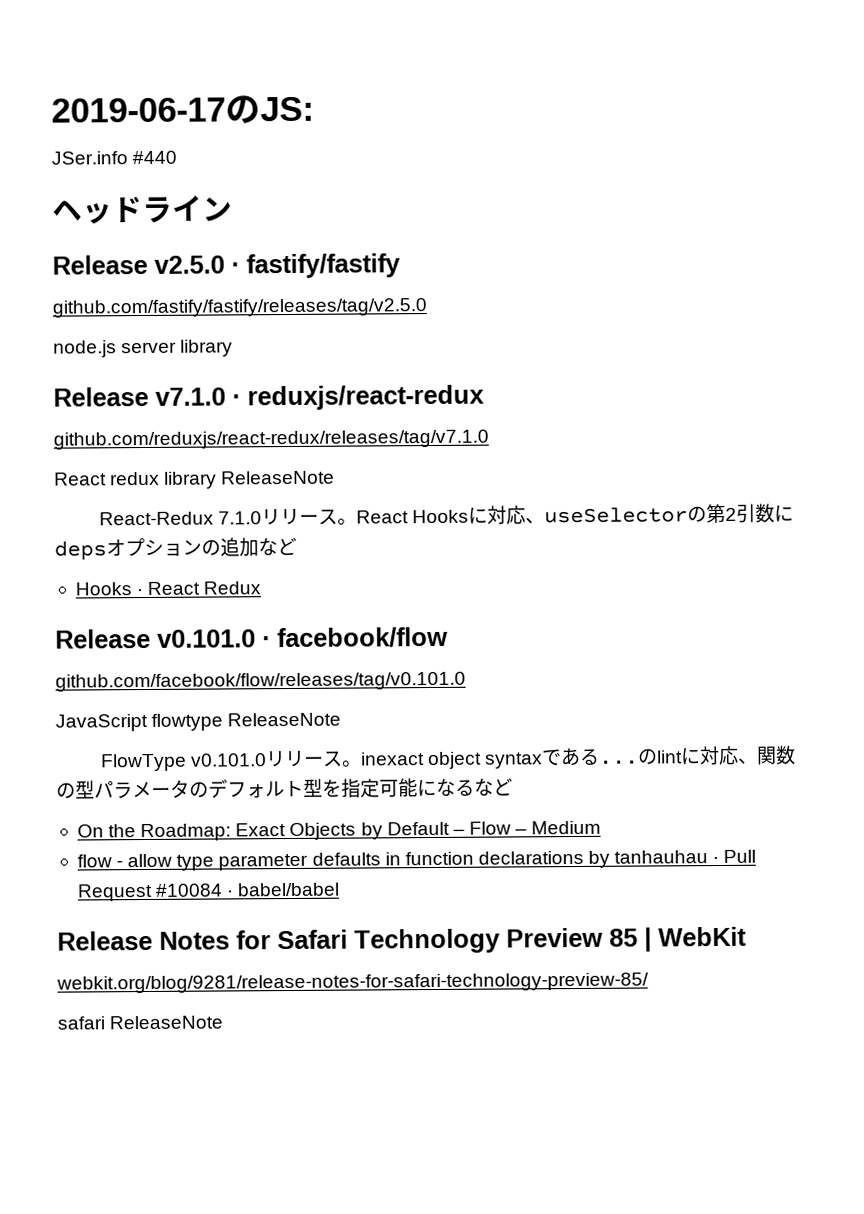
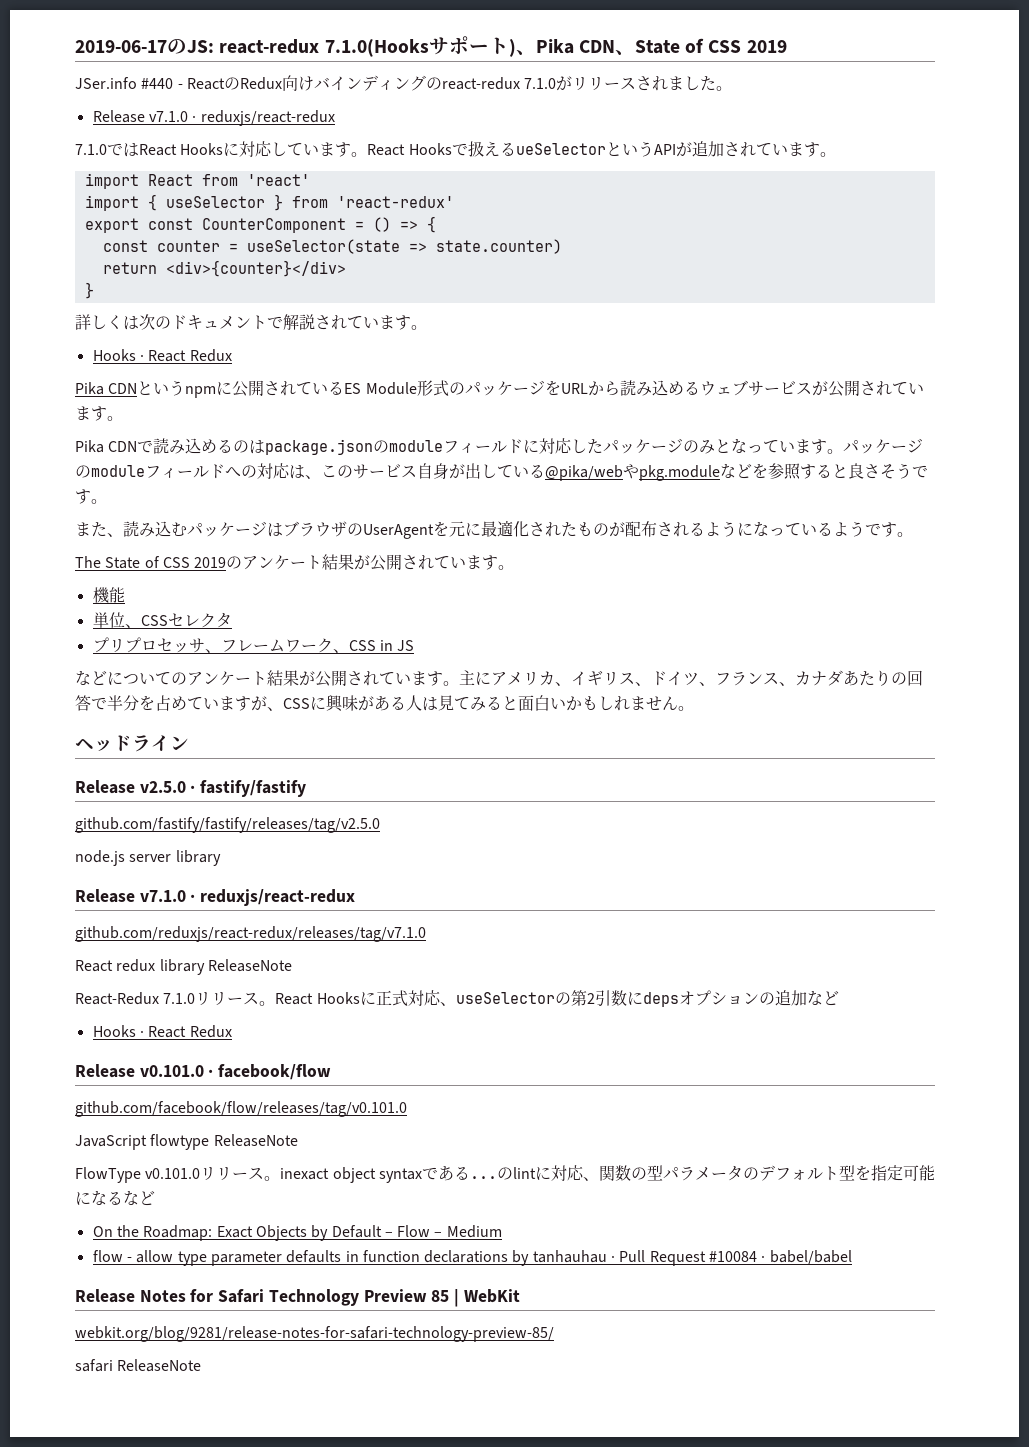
[51,150,178,165] // JSer.info #440 -> [219,36,787,57] [75,75,733,91] [92,110,335,126] [75,141,836,157] [84,173,310,189] [84,194,454,211] [84,216,436,233] [102,239,562,254] [102,260,346,277] [84,282,94,299] [75,314,427,330] [92,349,232,362] [75,380,924,398] [75,406,123,421] [75,438,924,455] [75,463,928,481] [75,489,107,504] [75,520,913,539] [75,554,515,571] [92,587,125,603] [92,612,232,628] [92,637,415,653] [75,670,923,687] [75,695,694,712] react-redux 7.1.0(Hooksサポート)、Pika CDN、State of CSS 2019 // JSer.info #440 - ReactのRedux向けバインディングのreact-redux 7.1.0がリリースされました。 // Release v7.1.0 · reduxjs/react-redux // 7.1.0ではReact Hooksに対応しています。React Hooksで扱えるueSelectorというAPIが追加されています。 // import React from 'react' // import { useSelector } from 'react-redux' // export const CounterComponent = () => { // const counter = useSelector(state => state.counter) // return <div>{counter}</div> // } // 詳しくは次のドキュメントで解説されています。 // Hooks · React Redux // Pika CDNというnpmに公開されているES Module形式のパッケージをURLから読み込めるウェブサービスが公開されています。 // Pika CDNで読み込めるのはpackage.jsonのmoduleフィールドに対応したパッケージのみとなっています。パッケージのmoduleフィールドへの対応は、このサービス自身が出している@pika/webやpkg.moduleなどを参照すると良さそうです。 // また、読み込むパッケージはブラウザのUserAgentを元に最適化されたものが配布されるようになっているようです。 // The State of CSS 2019のアンケート結果が公開されています。 // 機能 // 単位、CSSセレクタ // プリプロセッサ、フレームワーク、CSS in JS // などについてのアンケート結果が公開されています。主にアメリカ、イギリス、ドイツ、フランス、カナダあたりの回答で半分を占めていますが、CSSに興味がある人は見てみると面白いかもしれません。
(488, 515) none -> [375,990,408,1006] 正式

